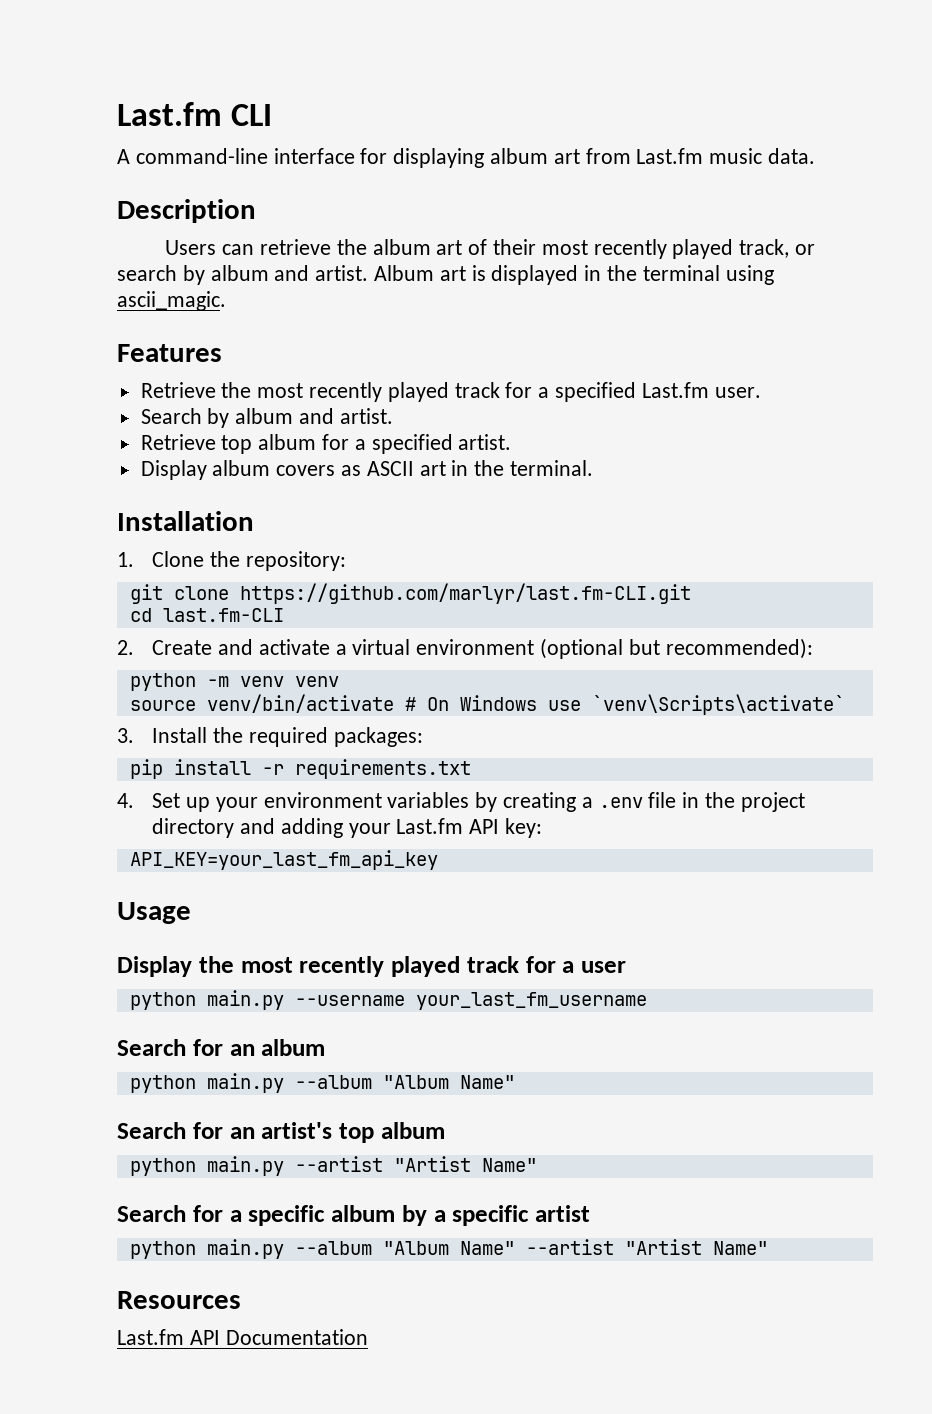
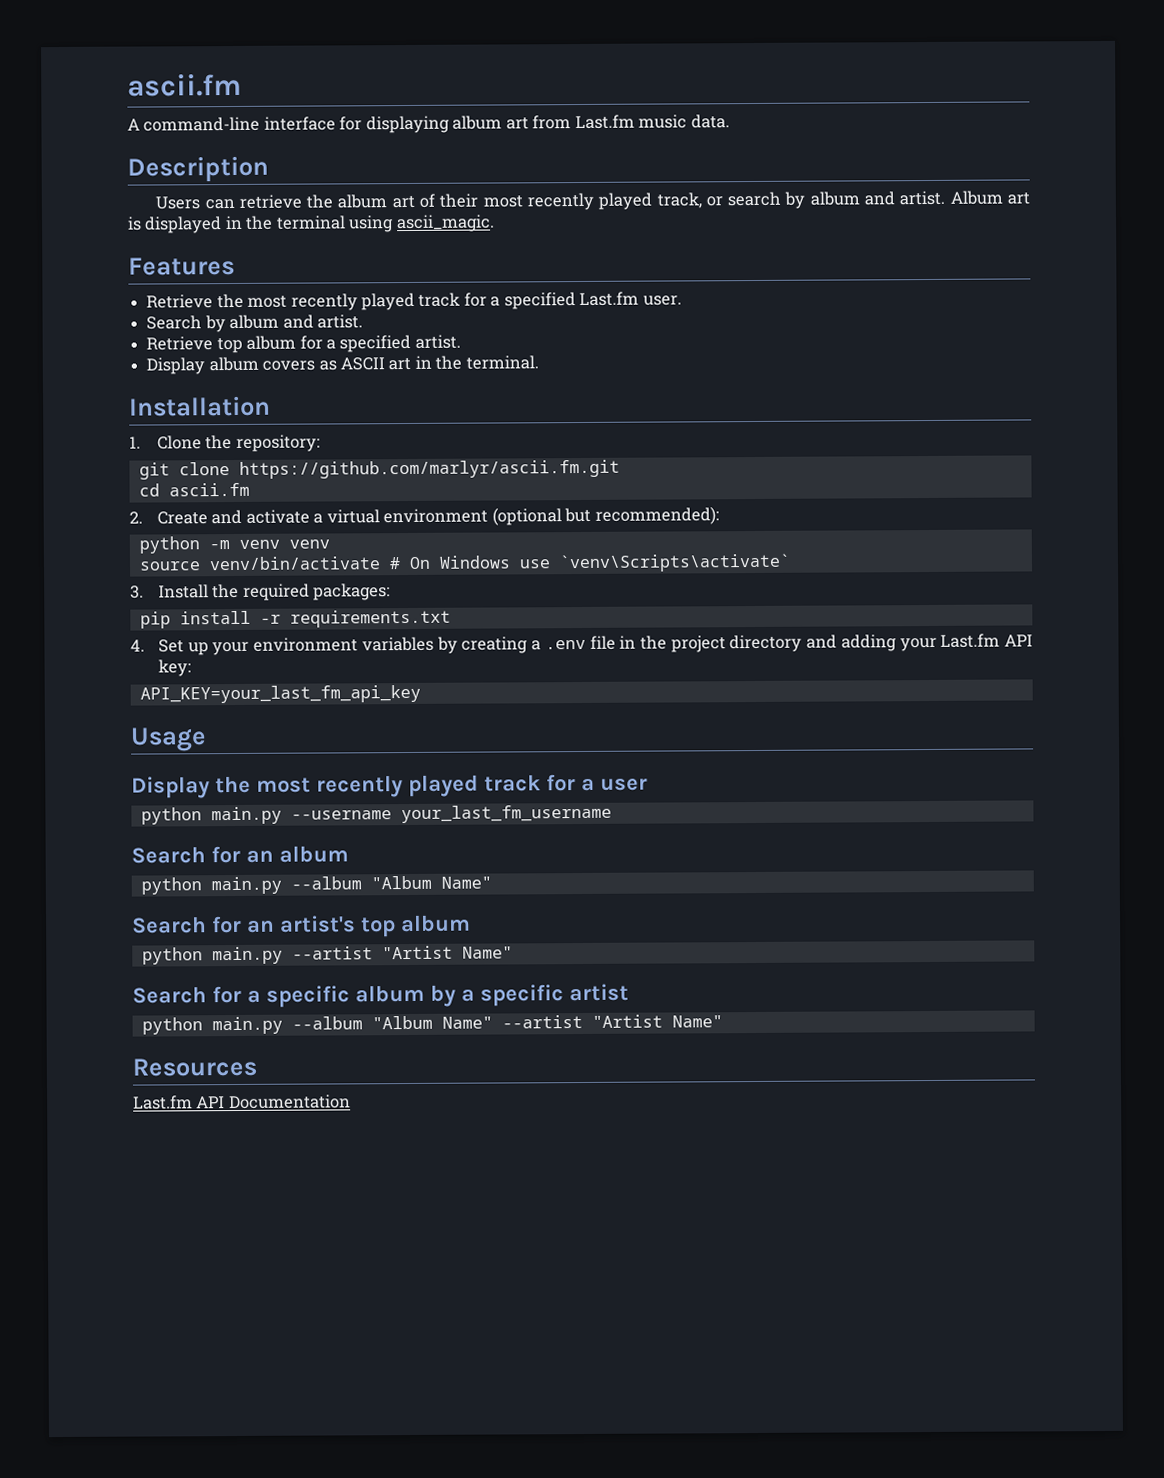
[117,102,273,126] Last.fm CLI -> [127,73,242,97] ascii.fm
[239,583,691,604] https://github.com/marlyr/last.fm-CLI.git -> [238,459,620,479] https://github.com/marlyr/ascii.fm.git
[162,608,284,622] last.fm-CLI -> [168,482,250,497] ascii.fm

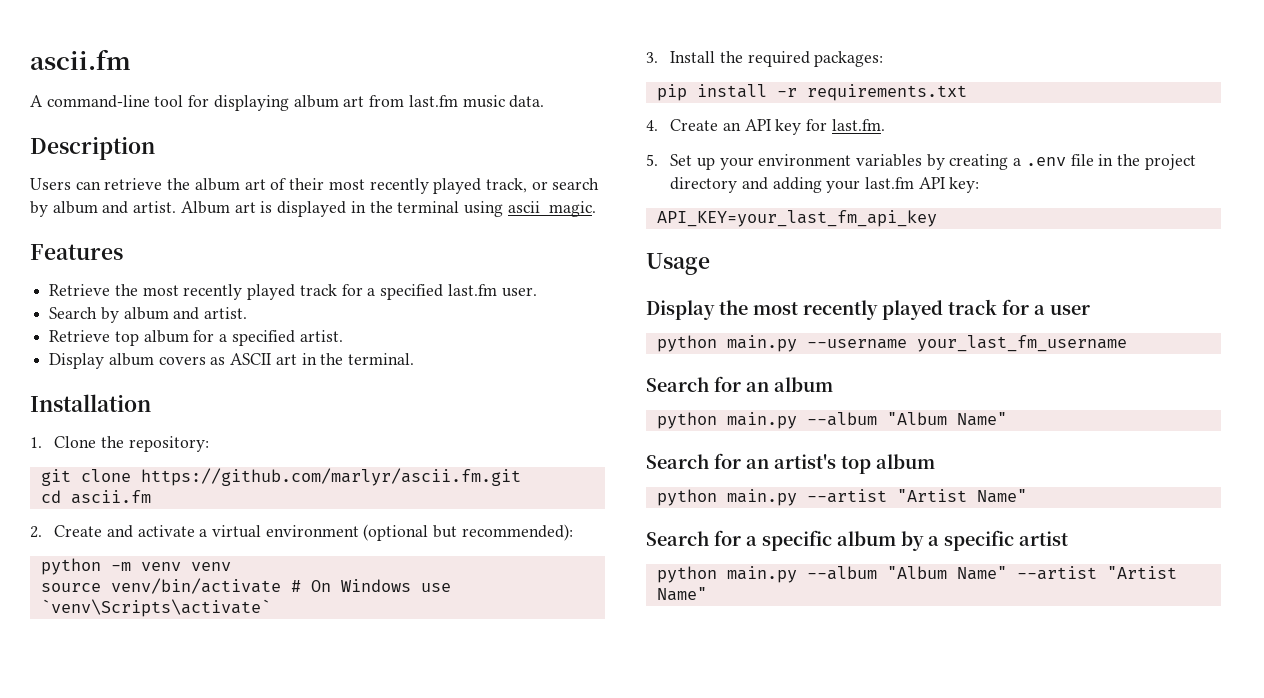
[263,116,336,131] interface -> [154,95,184,107] tool
[574,114,635,130] Last.fm -> [408,95,458,107] last.fm
[579,291,640,307] Last.fm -> [447,284,497,296] last.fm
(145, 645) none -> [670,119,885,135] [646,154,658,166] Create an API key for last.fm. // 5.
[940,633,1001,648] Last.fm -> [864,177,914,189] last.fm
[132,1057,257,1077] [133,1094,351,1110] // Resources // Last.fm API Documentation -> (707, 594) none

